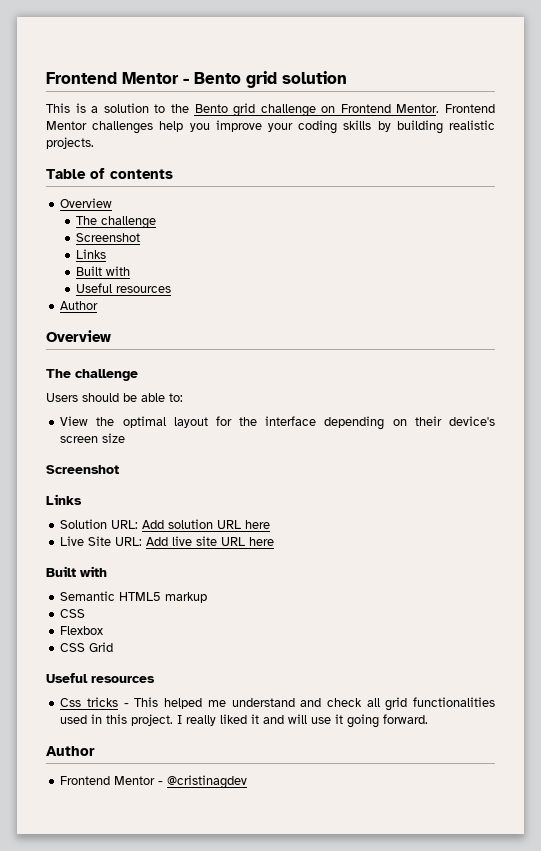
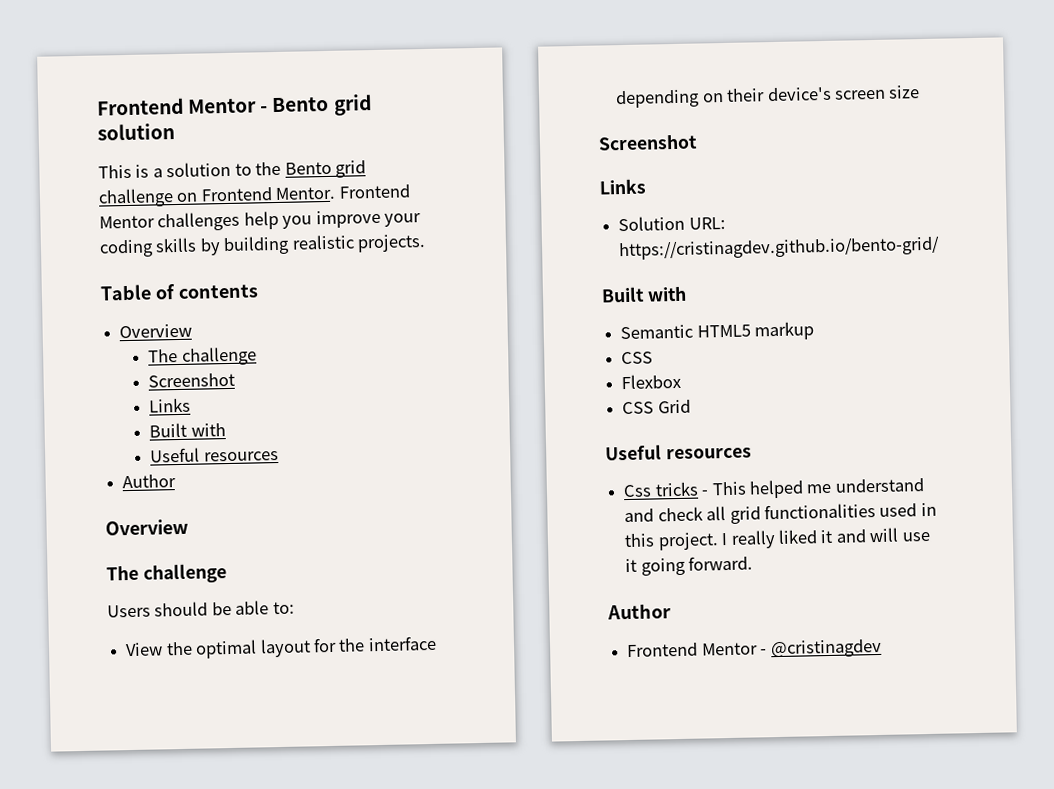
[142,519,271,529] [60,536,275,546] Add solution URL here // Live Site URL: Add live site URL here -> [618,235,941,261] https://cristinagdev.github.io/bento-grid/

